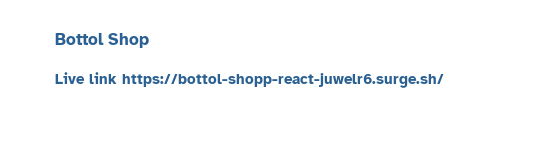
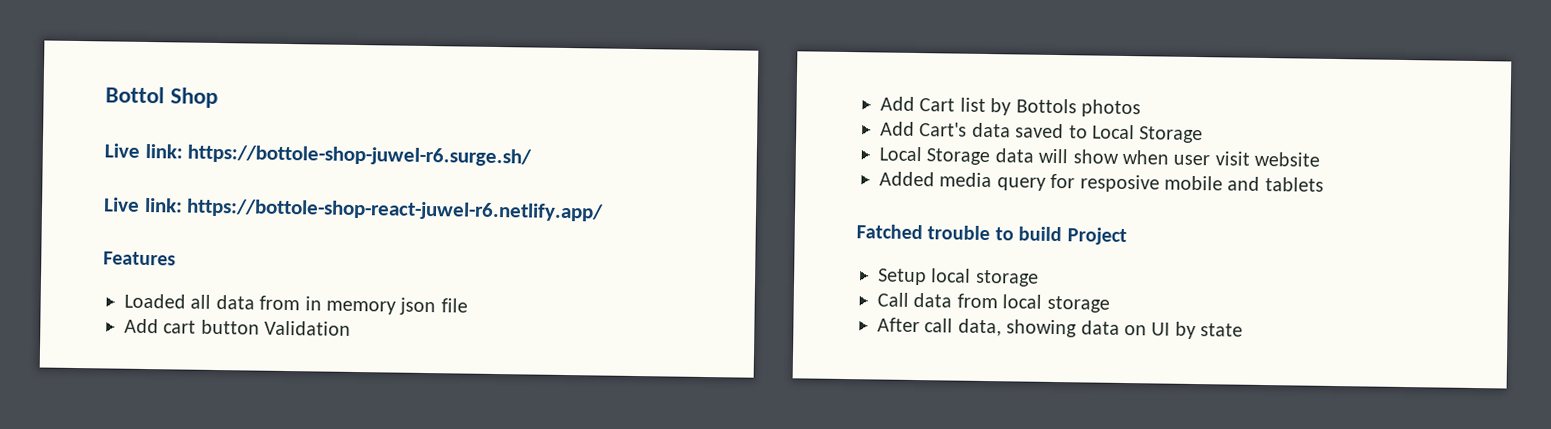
[89,72,444,88] link https://bottol-shopp-react-juwelr6.surge.sh/ -> [144,143,533,167] [103,197,605,222] [103,251,176,266] [124,293,468,316] [124,318,352,336] [880,96,1141,118] [880,121,1204,144] [879,146,1321,167] [879,171,1324,193] [856,224,1127,246] [878,268,1039,287] [877,292,1110,313] [877,317,1244,340] link: https://bottole-shop-juwel-r6.surge.sh/ // Live link: https://bottole-shop-react-juwel-r6.netlify.app/ // Features // Loaded all data from in memory json file // Add cart button Validation // Add Cart list by Bottols photos // Add Cart's data saved to Local Storage // Local Storage data will show when user visit website // Added media query for resposive mobile and tablets // Fatched trouble to build Project // Setup local storage // Call data from local storage // After call data, showing data on UI by state

